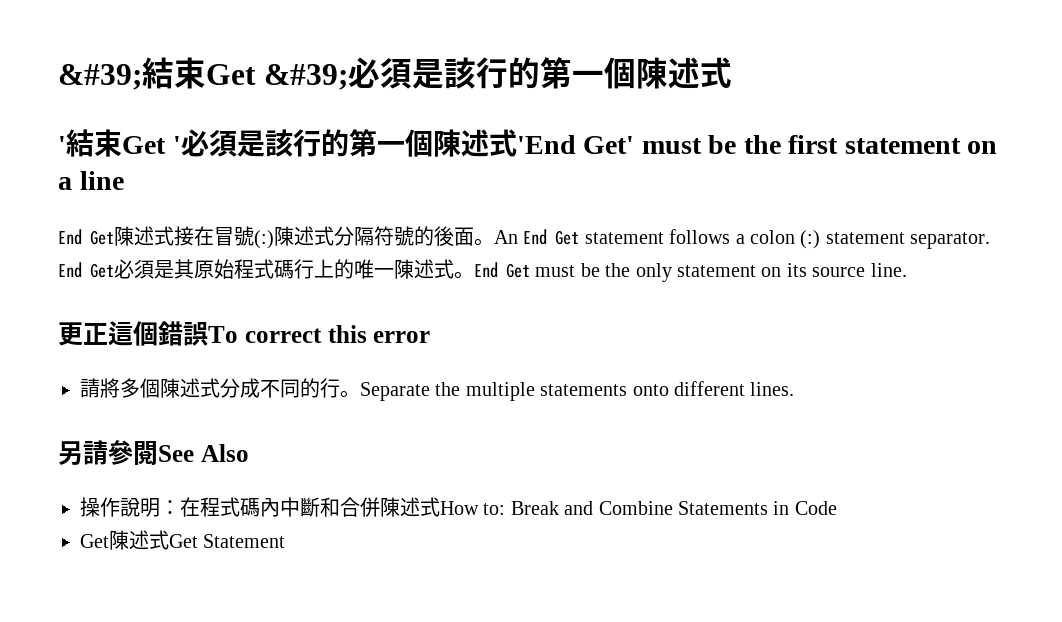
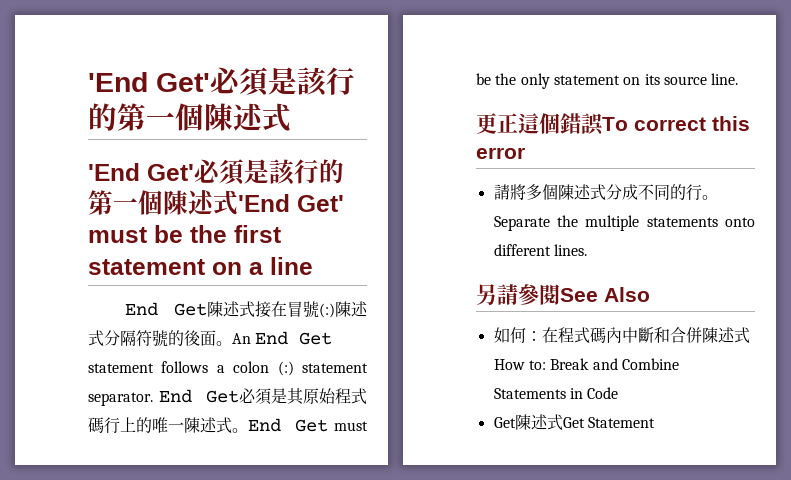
[58,57,348,90] &#39;結束Get &#39; -> [88,72,210,92] 'End Get'
[58,129,181,157] '結束Get ' -> [88,163,194,181] 'End Get'
[80,497,160,517] 操作說明 -> [493,327,526,343] 如何

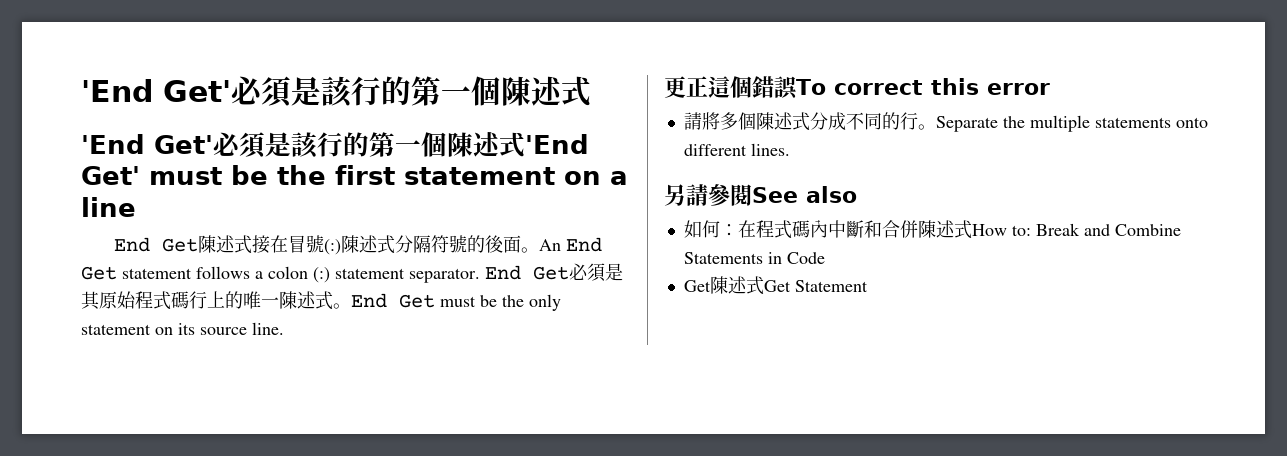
[604,287,650,302] Also -> [806,186,857,203] also

